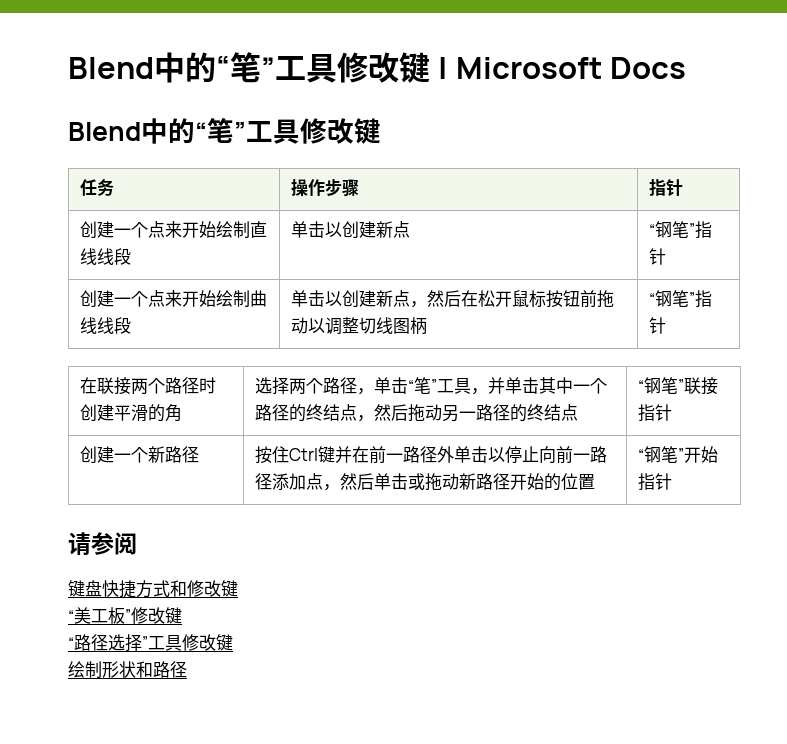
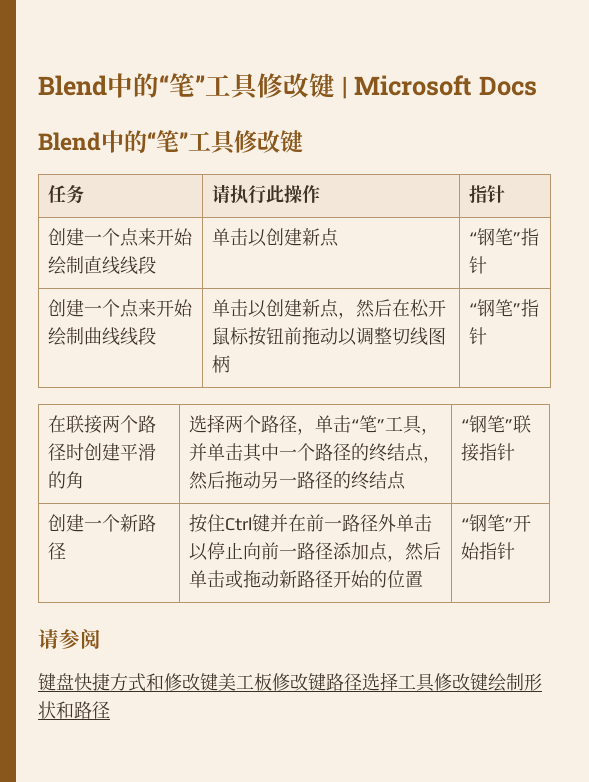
(115, 187) none -> [211,184,284,204] 请执行此
[325,179,360,197] 步骤 -> (320, 194) none
[68,607,182,624] [68,637,74,649] // “美工板”修改键 // “ -> [218,673,326,691] 美工板修改键
[142,634,233,651] ”工具修改键 // -> [398,673,488,692] 工具修改键

